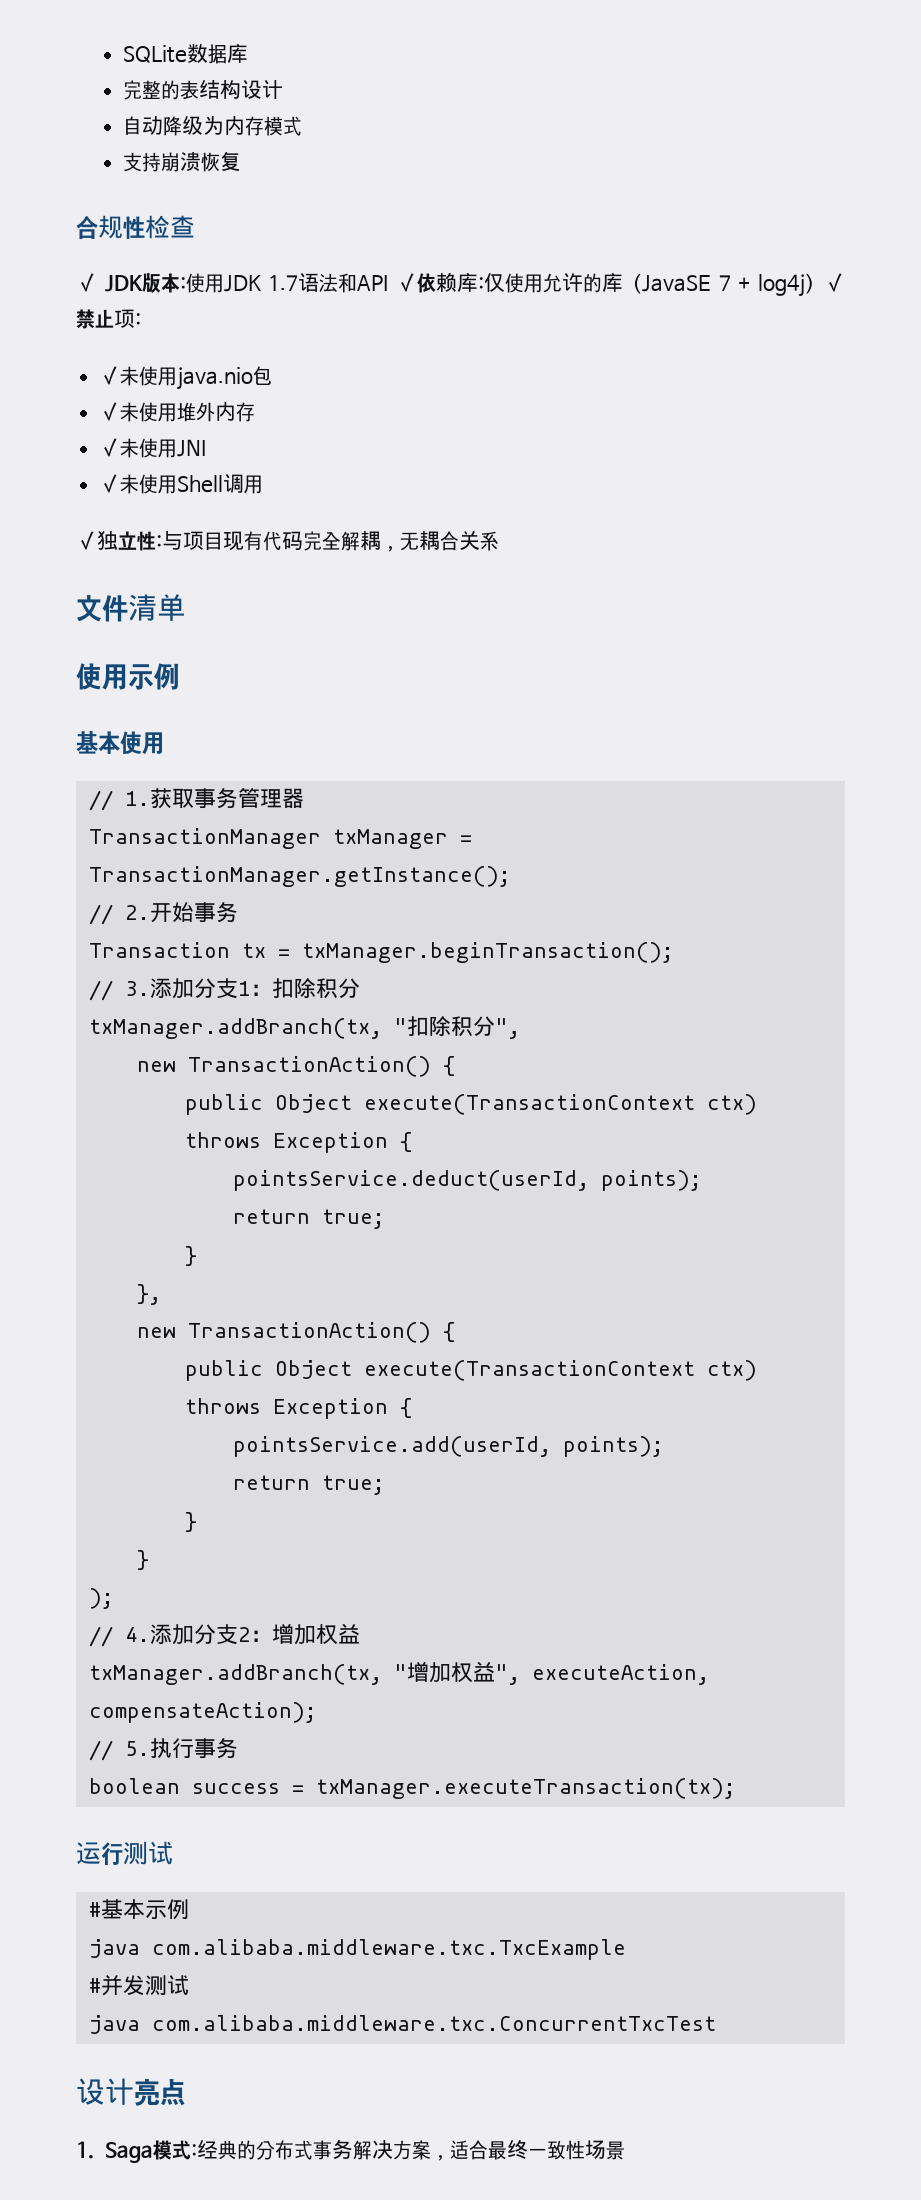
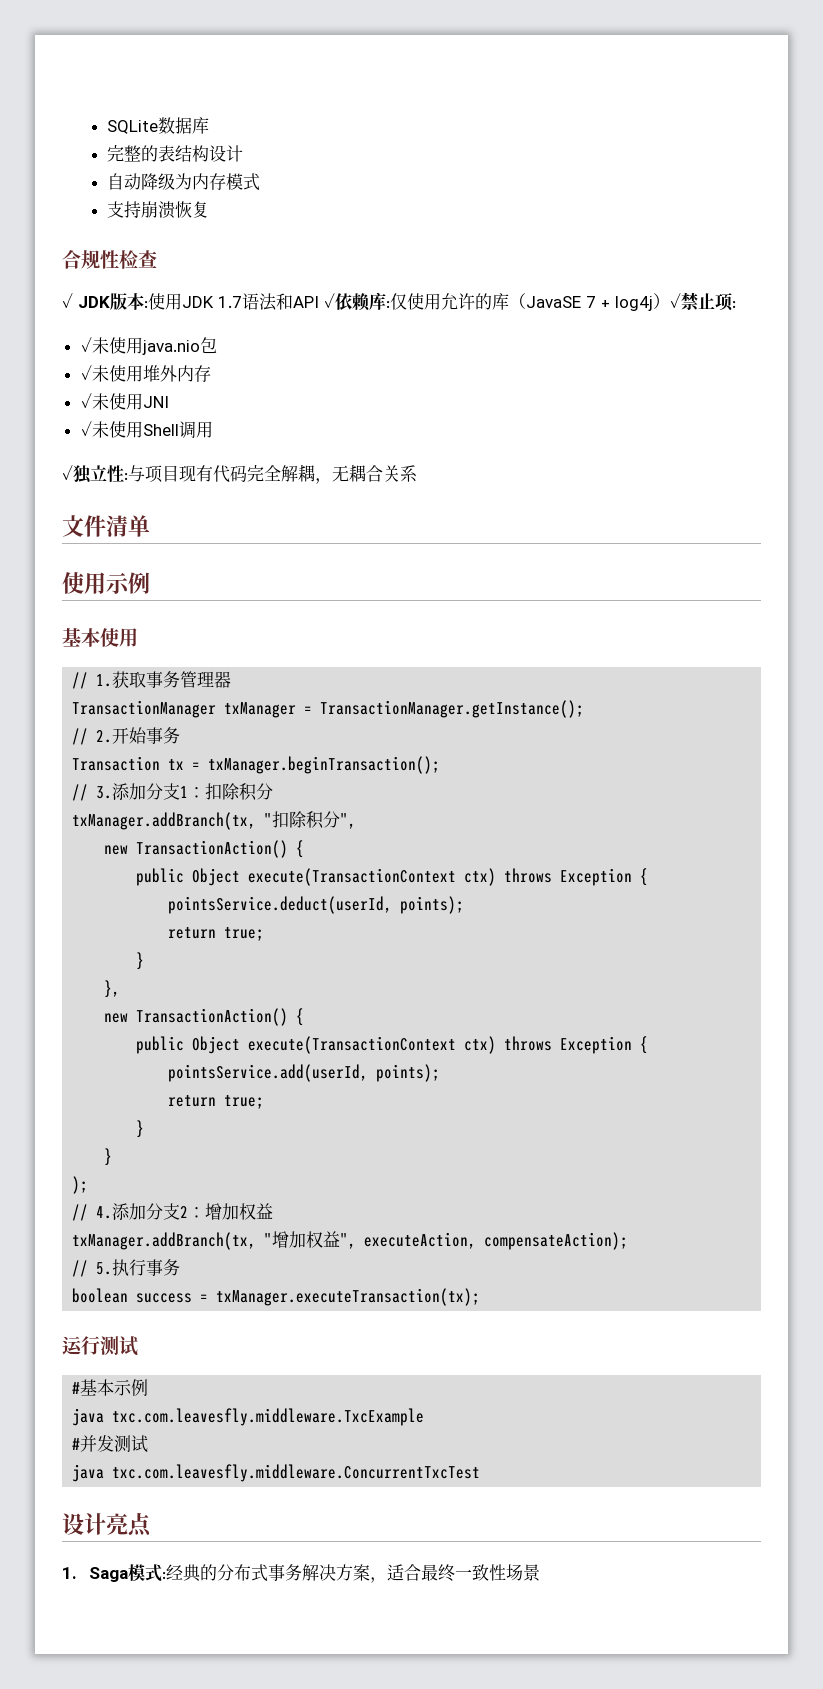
[151,1939,626,1960] com.alibaba.middleware.txc.TxcExample -> [112,1408,425,1426] txc.com.leavesfly.middleware.TxcExample
[151,2015,716,2031] com.alibaba.middleware.txc.ConcurrentTxcTest -> [112,1464,481,1482] txc.com.leavesfly.middleware.ConcurrentTxcTest

